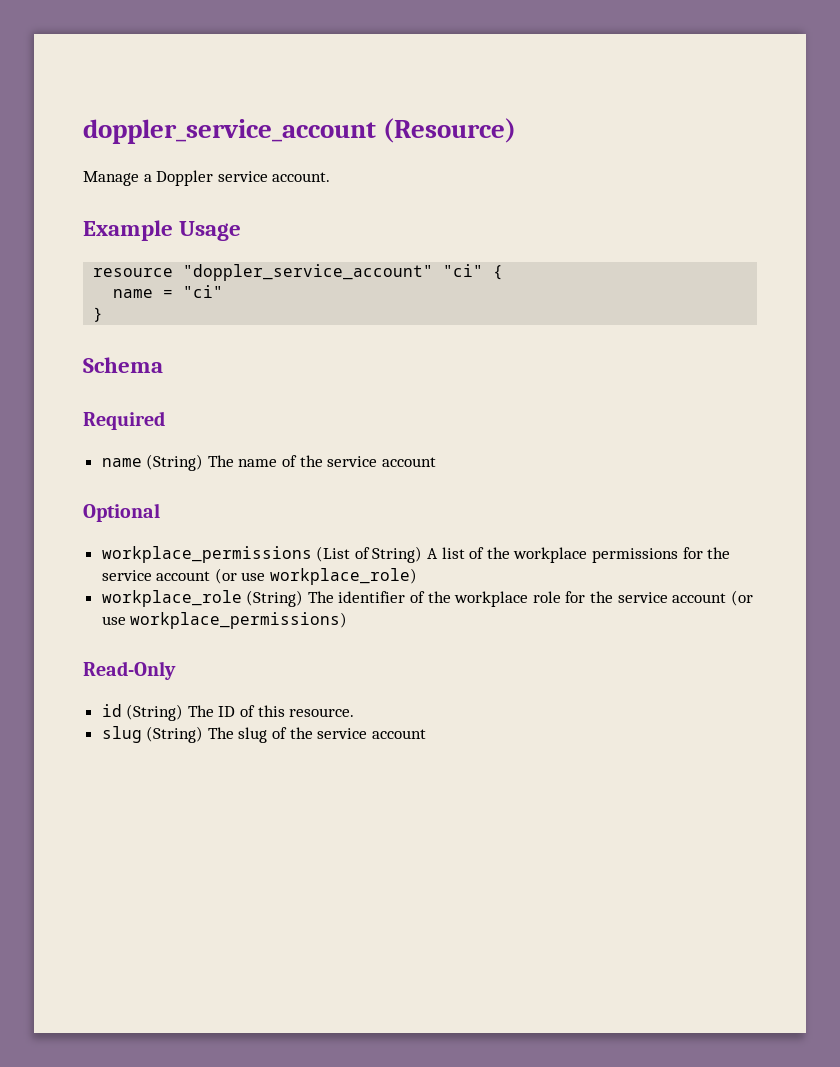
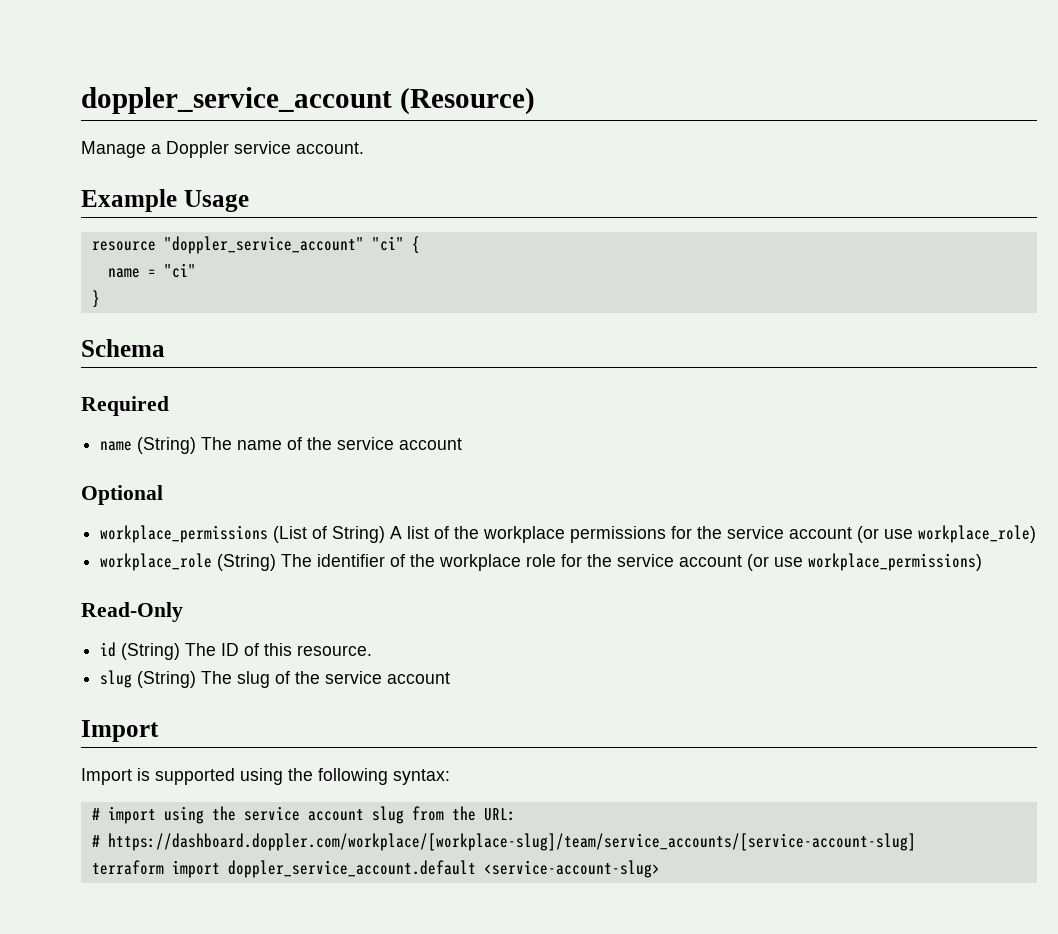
(426, 734) none -> [81,720,159,742] [81,768,450,785] [91,806,516,824] [91,833,916,851] [91,860,660,878] // Import // Import is supported using the following syntax: // # import using the service account slug from the URL: // # https://dashboard.doppler.com/workplace/[workplace-slug]/team/service_accounts/[service-account-slug] // terraform import doppler_service_account.default <service-account-slug>

